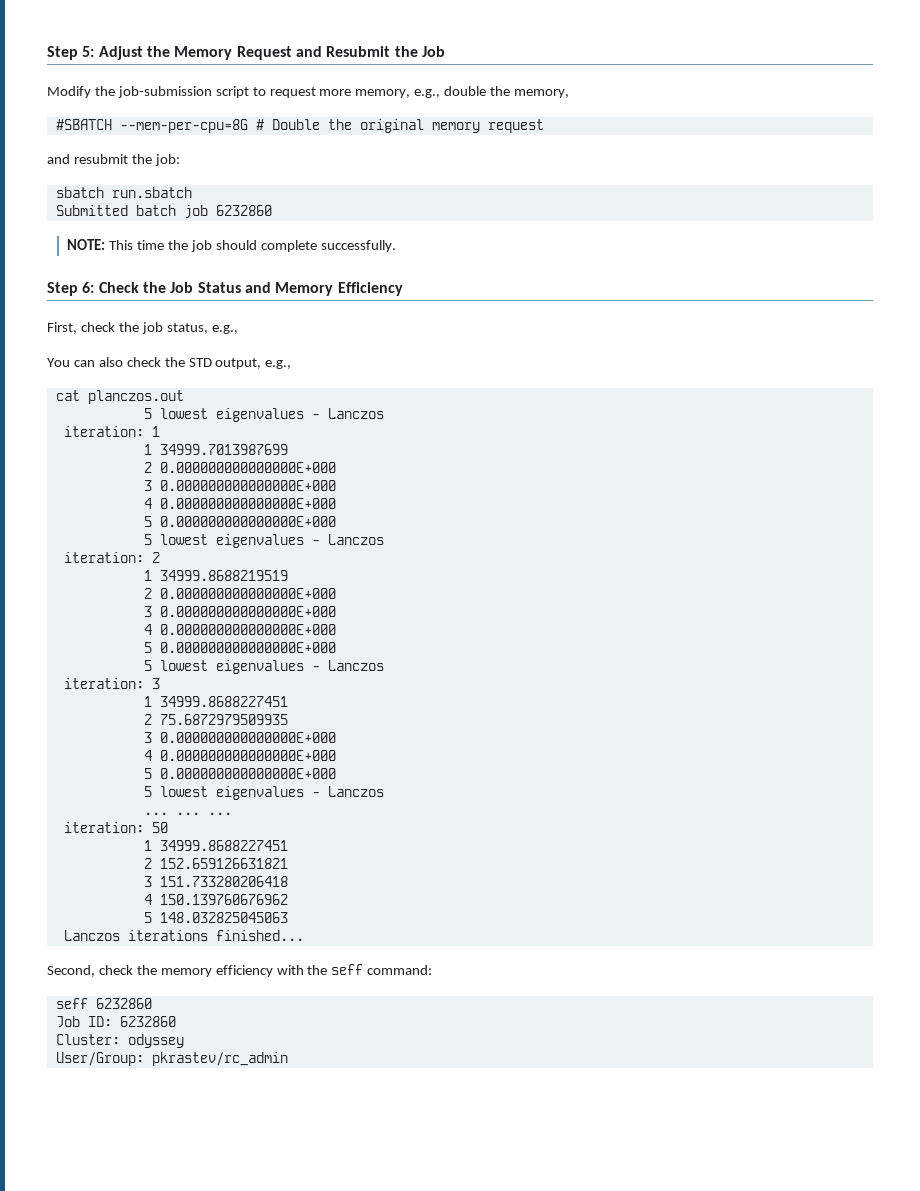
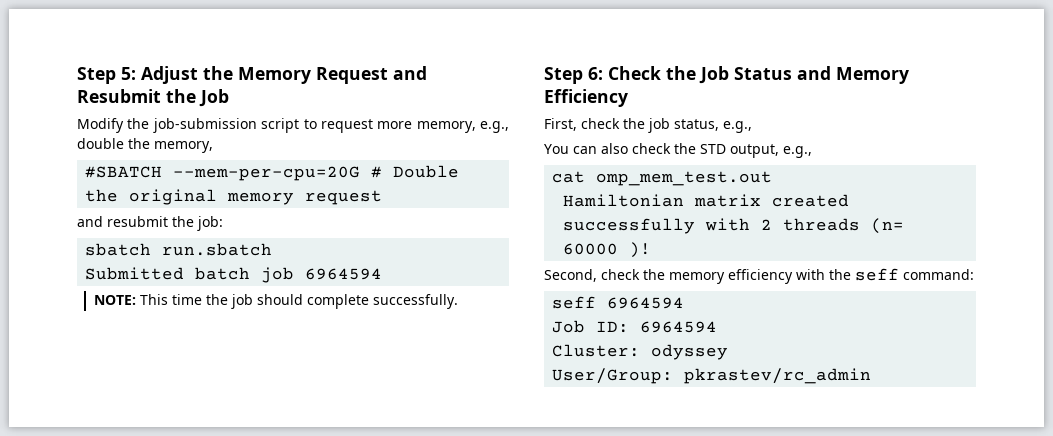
[119,119,248,133] --mem-per-cpu=8G -> [173,166,361,181] --mem-per-cpu=20G
[215,205,272,216] 6232860 -> [305,268,383,280] 6964594
[87,390,184,404] [143,408,384,422] [63,426,160,437] [143,444,288,455] [143,462,336,473] [143,480,336,491] [143,498,336,509] [143,516,336,527] [143,534,384,548] [63,552,160,563] [143,570,288,581] [143,588,336,599] [143,606,336,617] [143,624,336,635] [143,642,336,653] [143,660,384,674] [63,678,160,689] [143,696,288,707] [143,714,288,725] [143,732,336,743] [143,750,336,761] [143,768,336,779] [143,786,384,800] [143,812,232,815] [63,822,168,833] [143,840,288,851] [143,858,288,869] [143,876,288,887] [143,894,288,905] [143,912,288,923] [63,930,304,941] planczos.out // 5 lowest eigenvalues - Lanczos // iteration: 1 // 1 34999.7013987699 // 2 0.000000000000000E+000 // 3 0.000000000000000E+000 // 4 0.000000000000000E+000 // 5 0.000000000000000E+000 // 5 lowest eigenvalues - Lanczos // iteration: 2 // 1 34999.8688219519 // 2 0.000000000000000E+000 // 3 0.000000000000000E+000 // 4 0.000000000000000E+000 // 5 0.000000000000000E+000 // 5 lowest eigenvalues - Lanczos // iteration: 3 // 1 34999.8688227451 // 2 75.6872979509935 // 3 0.000000000000000E+000 // 4 0.000000000000000E+000 // 5 0.000000000000000E+000 // 5 lowest eigenvalues - Lanczos // ... ... ... // iteration: 50 // 1 34999.8688227451 // 2 152.659126631821 // 3 151.733280206418 // 4 150.139760676962 // 5 148.032825045063 // Lanczos iterations finished... -> [596,171,773,186] [563,194,850,207] [563,218,905,234] [563,242,652,258] omp_mem_test.out // Hamiltonian matrix created successfully with 2 threads (n= 60000 )!
[95,998,152,1009] 6232860 -> [607,297,685,309] 6964594
[119,1016,176,1027] 6232860 -> [640,321,718,333] 6964594

